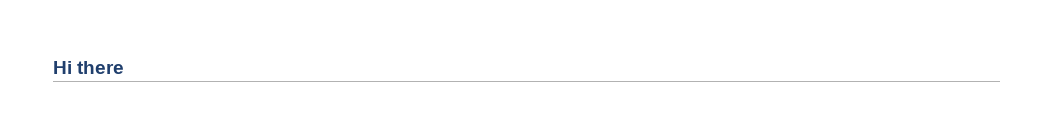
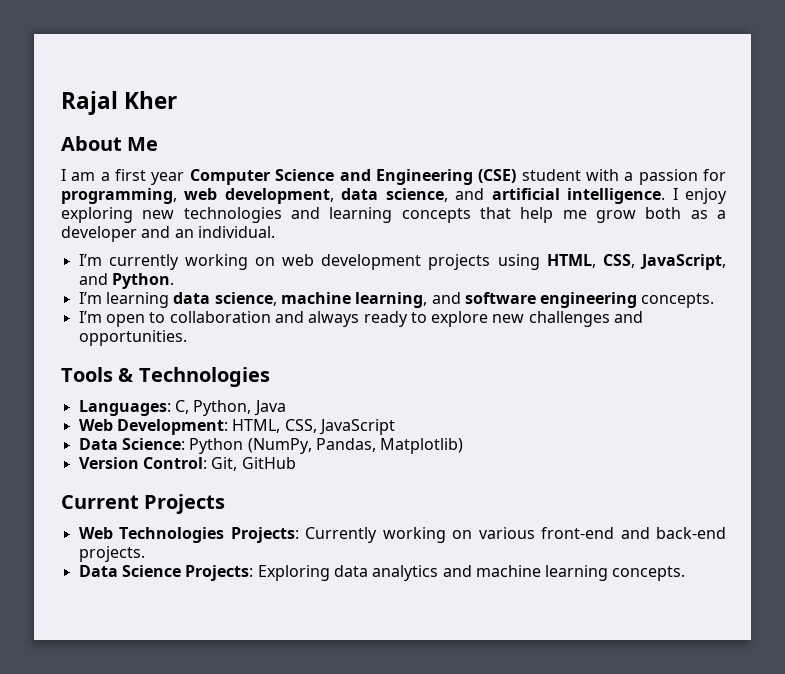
[53,61,125,74] Hi there -> [61,91,178,115] [61,136,159,151] [61,169,726,185] [61,188,728,204] [61,207,726,223] [61,226,275,242] [78,254,726,270] [78,273,174,289] [78,292,715,308] [78,311,644,327] [78,330,187,346] [61,367,270,387] [78,400,286,416] [78,419,395,435] [78,438,464,454] [78,457,296,471] [61,494,226,514] [78,527,726,543] [78,546,145,562] [78,565,686,581] Rajal Kher // About Me // I am a first year Computer Science and Engineering (CSE) student with a passion for programming, web development, data science, and artificial intelligence. I enjoy exploring new technologies and learning concepts that help me grow both as a developer and an individual. // I’m currently working on web development projects using HTML, CSS, JavaScript, and Python. // I’m learning data science, machine learning, and software engineering concepts. // I’m open to collaboration and always ready to explore new challenges and opportunities. // Tools & Technologies // Languages: C, Python, Java // Web Development: HTML, CSS, JavaScript // Data Science: Python (NumPy, Pandas, Matplotlib) // Version Control: Git, GitHub // Current Projects // Web Technologies Projects: Currently working on various front-end and back-end projects. // Data Science Projects: Exploring data analytics and machine learning concepts.

